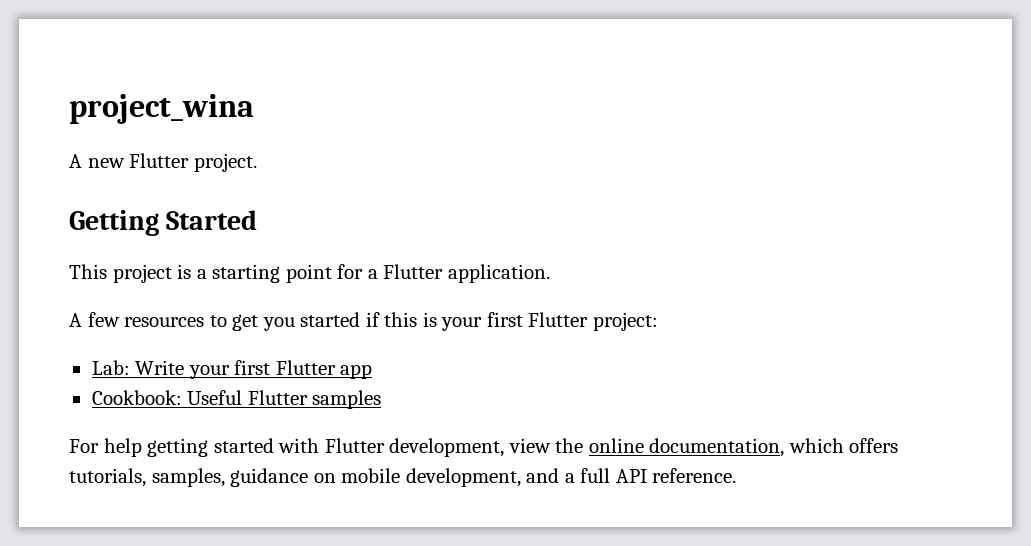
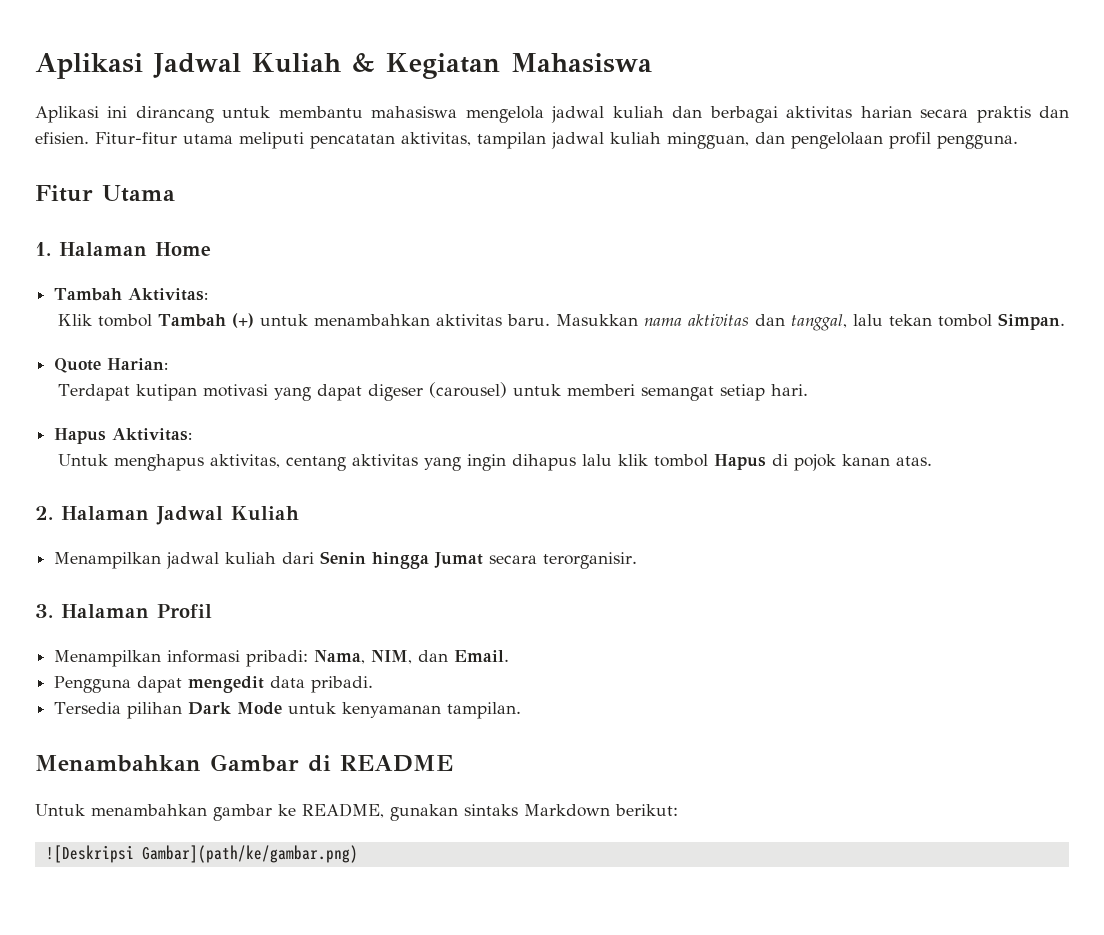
[69,94,254,124] [69,153,257,172] [69,210,258,236] [69,264,550,283] [69,312,658,331] [91,360,373,379] [91,390,382,409] [69,438,899,457] [69,468,737,487] project_wina // A new Flutter project. // Getting Started // This project is a starting point for a Flutter application. // A few resources to get you started if this is your first Flutter project: // Lab: Write your first Flutter app // Cookbook: Useful Flutter samples // For help getting started with Flutter development, view the online documentation, which offers tutorials, samples, guidance on mobile development, and a full API reference. -> [35,53,652,79] [35,106,1070,123] [35,132,1018,149] [35,185,175,202] [35,242,211,256] [54,288,209,301] [57,313,1065,331] [54,358,169,373] [57,382,808,401] [54,428,193,444] [57,454,932,471] [35,506,299,525] [54,551,638,569] [35,604,212,618] [54,650,510,667] [54,676,374,693] [54,702,522,719] [35,754,453,772] [35,803,678,821] [45,845,358,863] Aplikasi Jadwal Kuliah & Kegiatan Mahasiswa // Aplikasi ini dirancang untuk membantu mahasiswa mengelola jadwal kuliah dan berbagai aktivitas harian secara praktis dan efisien. Fitur-fitur utama meliputi pencatatan aktivitas, tampilan jadwal kuliah mingguan, dan pengelolaan profil pengguna. // Fitur Utama // 1. Halaman Home // Tambah Aktivitas: // Klik tombol Tambah (+) untuk menambahkan aktivitas baru. Masukkan nama aktivitas dan tanggal, lalu tekan tombol Simpan. // Quote Harian: // Terdapat kutipan motivasi yang dapat digeser (carousel) untuk memberi semangat setiap hari. // Hapus Aktivitas: // Untuk menghapus aktivitas, centang aktivitas yang ingin dihapus lalu klik tombol Hapus di pojok kanan atas. // 2. Halaman Jadwal Kuliah // Menampilkan jadwal kuliah dari Senin hingga Jumat secara terorganisir. // 3. Halaman Profil // Menampilkan informasi pribadi: Nama, NIM, dan Email. // Pengguna dapat mengedit data pribadi. // Tersedia pilihan Dark Mode untuk kenyamanan tampilan. // Menambahkan Gambar di README // Untuk menambahkan gambar ke README, gunakan sintaks Markdown berikut: // ![Deskripsi Gambar](path/ke/gambar.png)

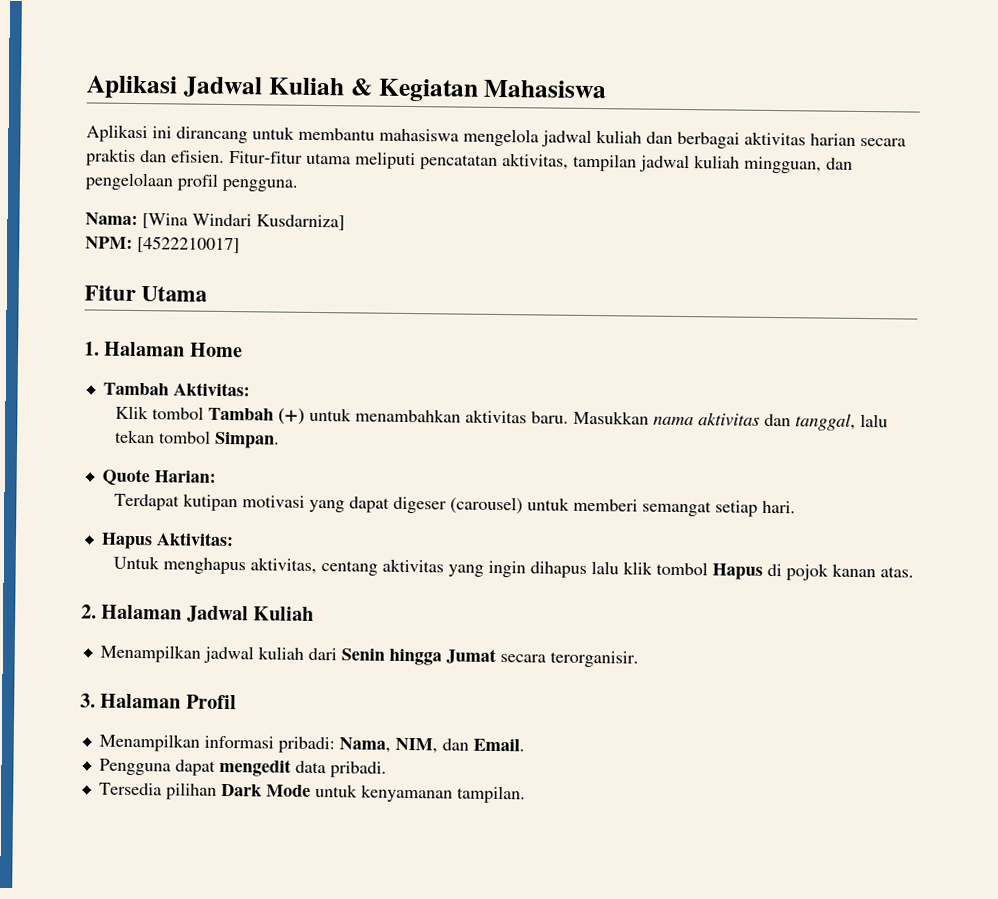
(1018, 142) none -> [85,212,345,231] [85,236,240,254] // Nama: [Wina Windari Kusdarniza] // NPM: [4522210017]
[35,754,453,772] [35,803,678,821] [45,845,358,863] // Menambahkan Gambar di README // Untuk menambahkan gambar ke README, gunakan sintaks Markdown berikut: // ![Deskripsi Gambar](path/ke/gambar.png) -> (526, 794) none

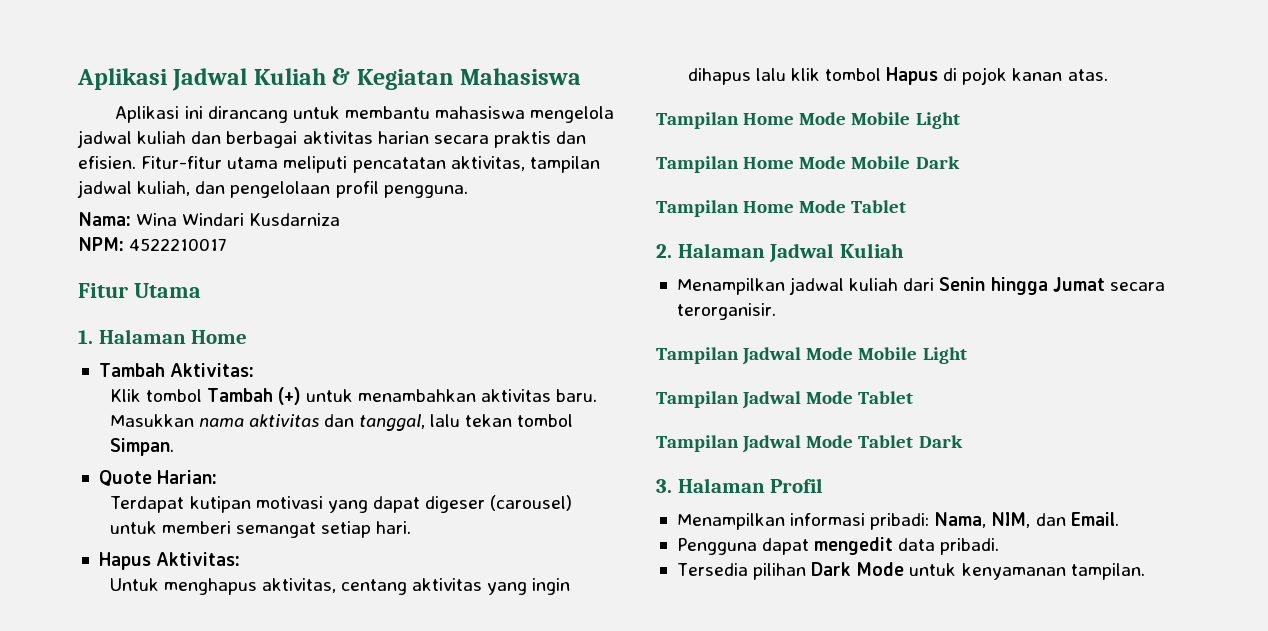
[694,155,822,174] kuliah mingguan, -> [137,181,191,196] kuliah,
[142,213,345,231] [Wina Windari Kusdarniza] -> [136,213,341,226] Wina Windari Kusdarniza
[137,236,240,254] [4522210017] -> [129,238,228,251] 4522210017
(914, 572) none -> [656,112,960,129] [656,156,960,173] [656,200,907,217] // Tampilan Home Mode Mobile Light // Tampilan Home Mode Mobile Dark // Tampilan Home Mode Tablet
(639, 659) none -> [656,347,967,365] [656,391,914,409] [656,435,963,453] // Tampilan Jadwal Mode Mobile Light // Tampilan Jadwal Mode Tablet // Tampilan Jadwal Mode Tablet Dark

